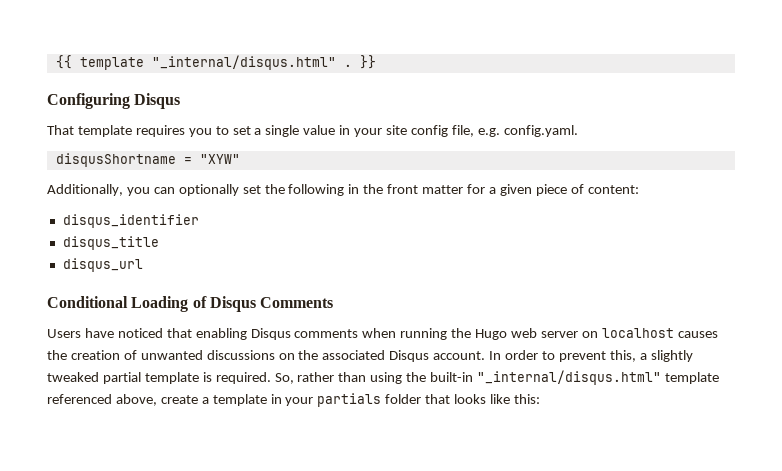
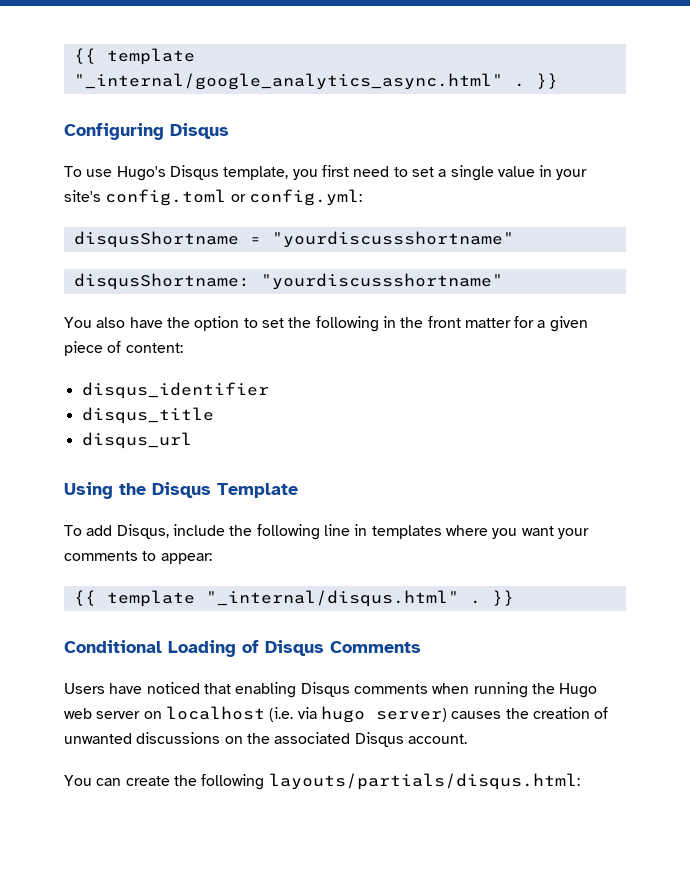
[55,55,336,70] {{ template "_internal/disqus.html" -> [73,48,195,65] [73,73,503,90] {{ template "_internal/google_analytics_async.html"
[47,125,212,137] That template requires you -> [64,165,390,181] To use Hugo's Disqus template, you first need
[386,125,578,137] [55,153,240,167] [47,184,239,196] site config file, e.g. config.yaml. // disqusShortname = "XYW" // Additionally, you can optionally -> [64,189,362,206] [73,231,514,248] [73,273,503,290] [64,316,258,331] site's config.toml or config.yml: // disqusShortname = "yourdiscussshortname" // disqusShortname: "yourdiscussshortname" // You also have the option to
(143, 265) none -> [64,482,298,499] [64,524,589,540] [64,551,212,564] [73,590,514,607] // Using the Disqus Template // To add Disqus, include the following line in templates where you want your comments to appear: // {{ template "_internal/disqus.html" . }}
(674, 333) none -> [269,706,447,723] (i.e. via hugo server)
[489,350,693,362] [47,370,719,385] [47,393,540,407] In order to prevent this, a slightly tweaked partial template is required. So, rather than using the built-in "_internal/disqus.html" template referenced above, create a template in your partials folder that looks like this: -> [64,773,580,790] // You can create the following layouts/partials/disqus.html:

